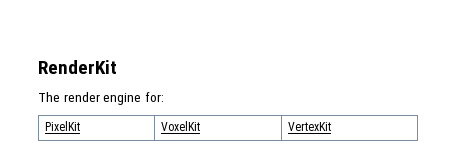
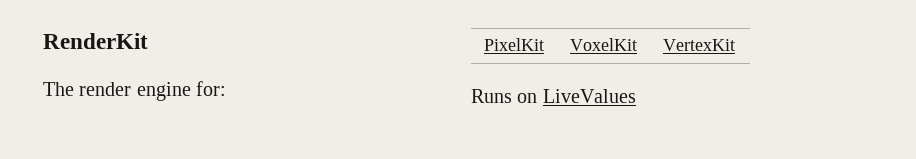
(331, 126) none -> [471,89,636,103] // Runs on LiveValues

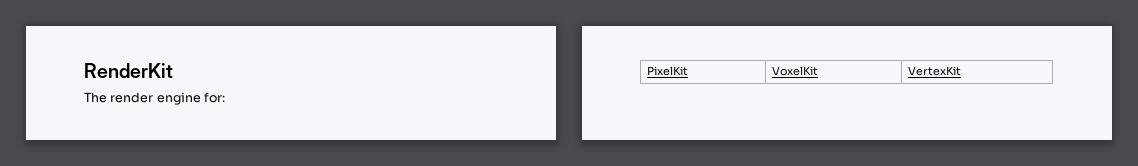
[471,89,636,103] // Runs on LiveValues -> (962, 71) none

